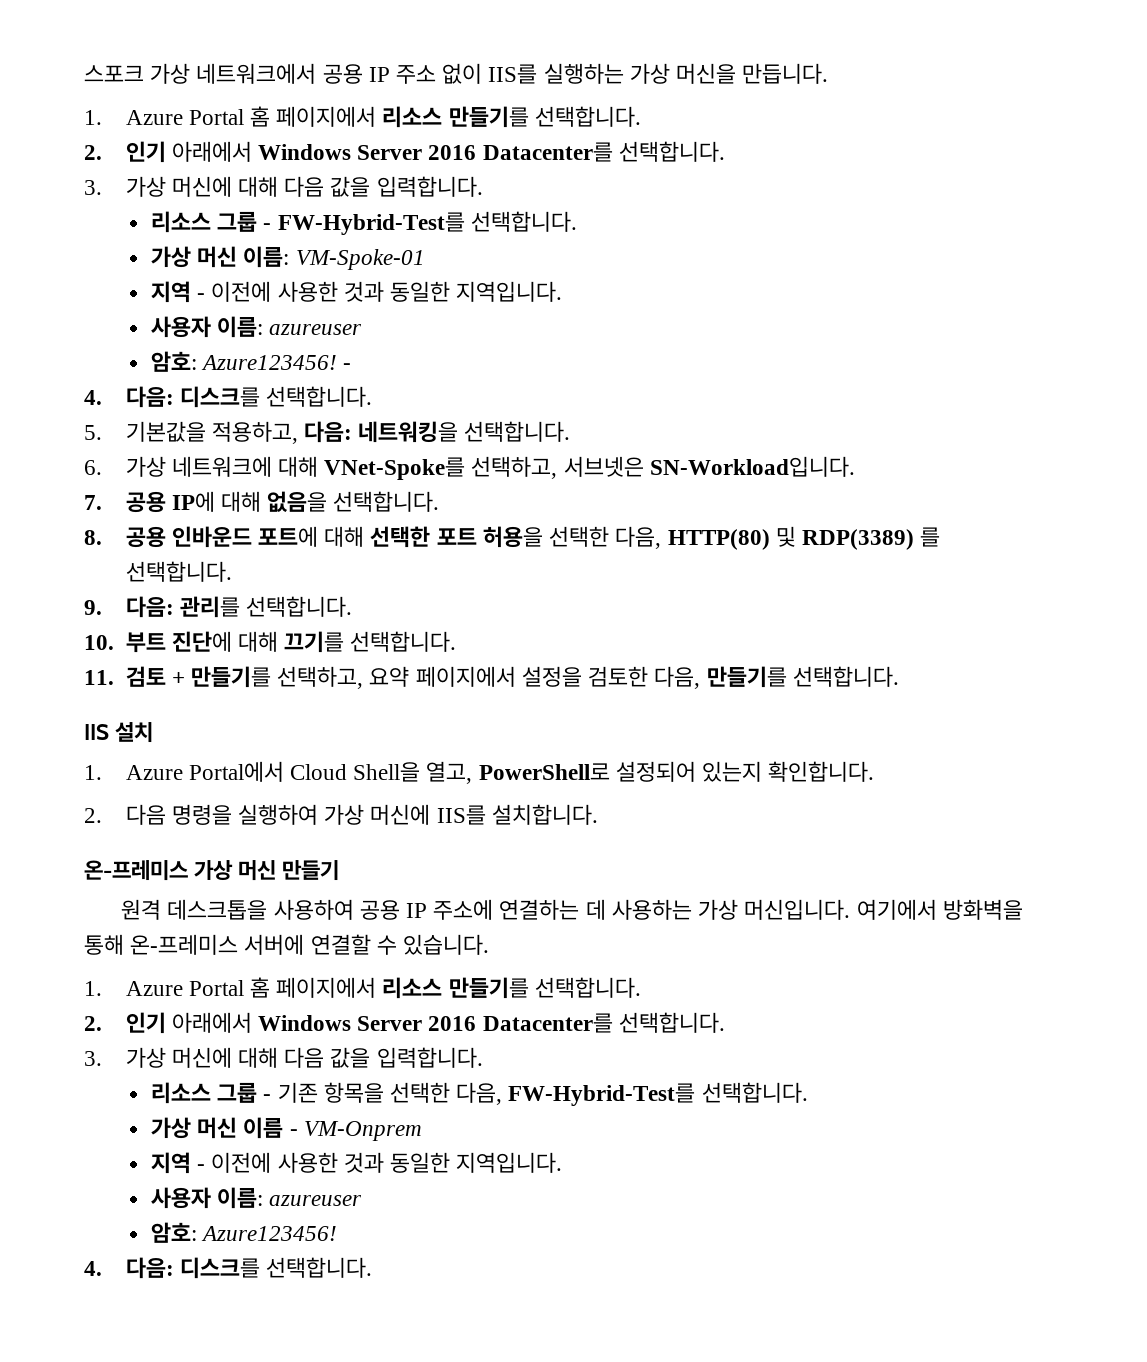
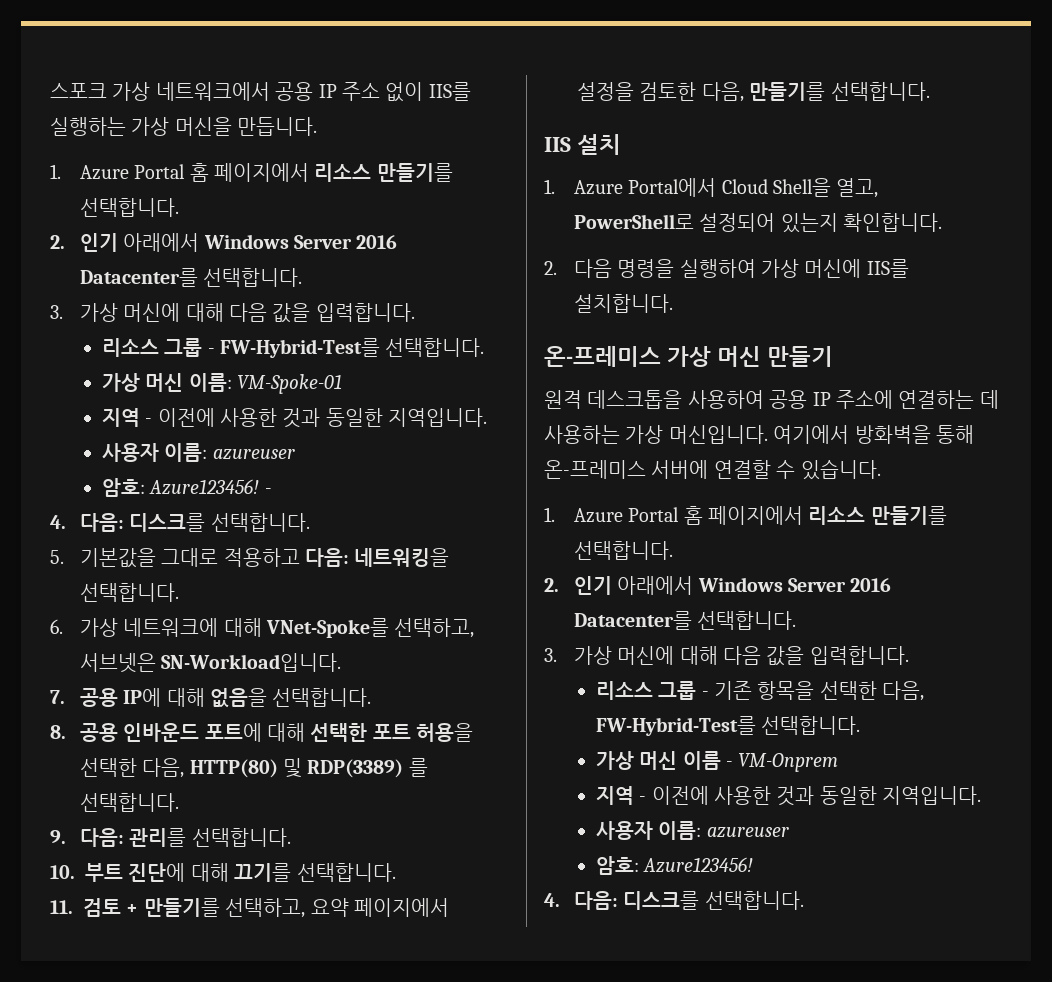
[211,421,298,444] 적용하고, -> [161,548,300,567] 그대로 적용하고

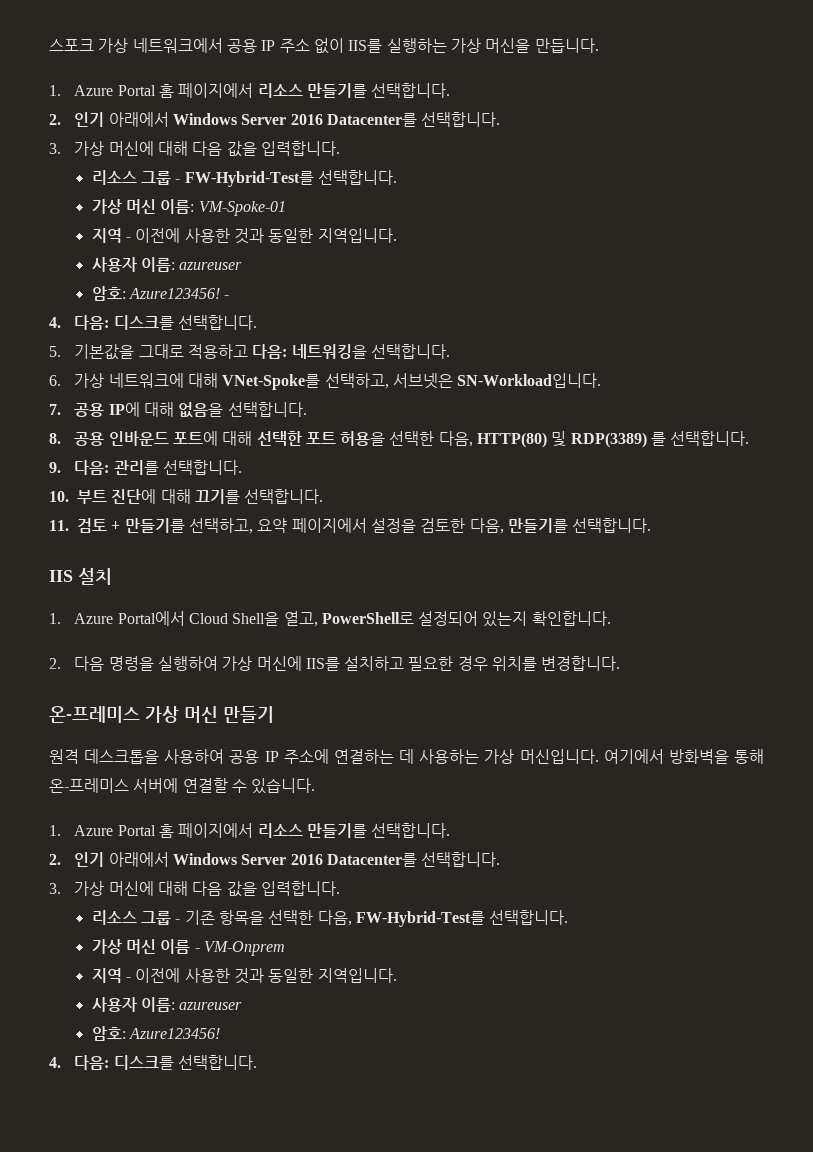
[573,294,673,313] 설치합니다. -> [344,656,621,671] 설치하고 필요한 경우 위치를 변경합니다.

